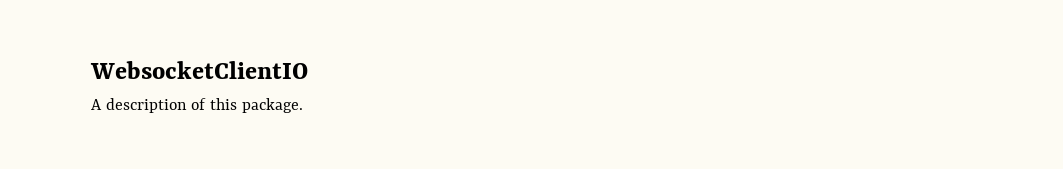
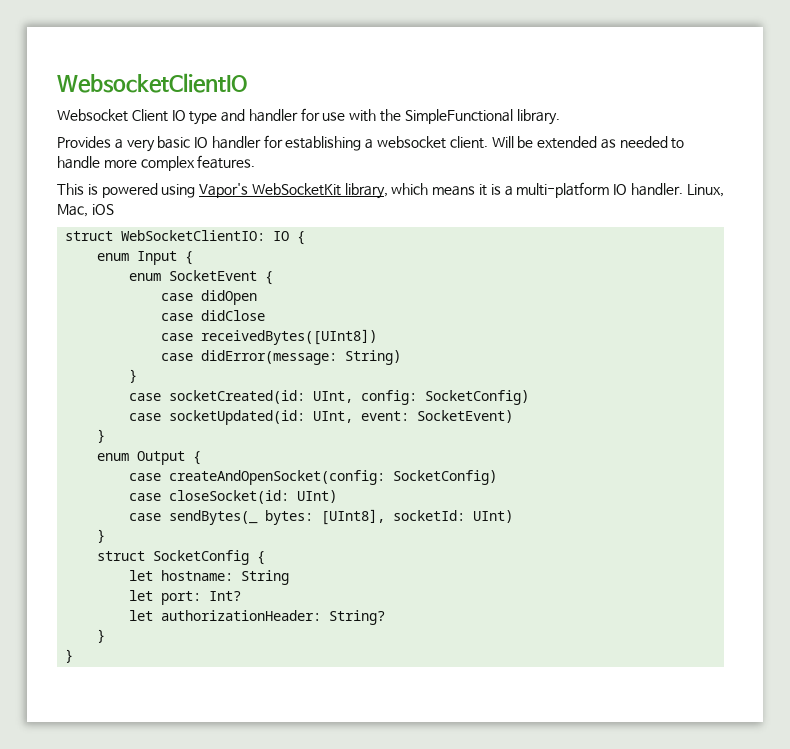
[91,98,303,113] A description of this package. -> [57,108,560,125] [57,135,685,152] [57,155,256,171] [57,182,724,199] [57,204,114,217] [65,230,306,245] [97,251,194,265] [129,270,274,285] [161,290,258,305] [161,310,266,321] [161,329,378,345] [161,350,402,365] [129,369,138,383] [129,390,530,405] [129,410,514,425] [97,429,106,443] [97,451,202,465] [129,470,498,485] [129,490,338,504] [129,509,514,525] [97,529,106,543] [97,550,266,565] [129,570,290,585] [129,590,242,605] [129,610,386,625] [97,629,106,643] [65,649,74,663] Websocket Client IO type and handler for use with the SimpleFunctional library. // Provides a very basic IO handler for establishing a websocket client. Will be extended as needed to handle more complex features. // This is powered using Vapor's WebSocketKit library, which means it is a multi-platform IO handler. Linux, Mac, iOS // struct WebSocketClientIO: IO { // enum Input { // enum SocketEvent { // case didOpen // case didClose // case receivedBytes([UInt8]) // case didError(message: String) // } // case socketCreated(id: UInt, config: SocketConfig) // case socketUpdated(id: UInt, event: SocketEvent) // } // enum Output { // case createAndOpenSocket(config: SocketConfig) // case closeSocket(id: UInt) // case sendBytes(_ bytes: [UInt8], socketId: UInt) // } // struct SocketConfig { // let hostname: String // let port: Int? // let authorizationHeader: String? // } // }

